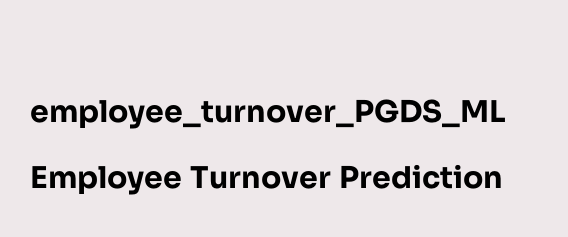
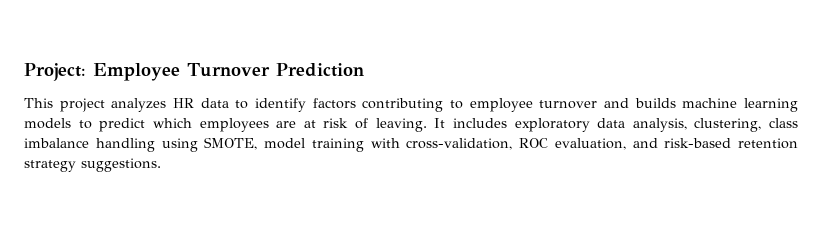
[30,99,506,129] employee_turnover_PGDS_ML // -> [24,63,86,81] Project:
(504, 176) none -> [24,98,798,112] [24,118,798,132] [24,137,798,152] [24,158,161,172] // This project analyzes HR data to identify factors contributing to employee turnover and builds machine learning models to predict which employees are at risk of leaving. It includes exploratory data analysis, clustering, class imbalance handling using SMOTE, model training with cross-validation, ROC evaluation, and risk-based retention strategy suggestions.

